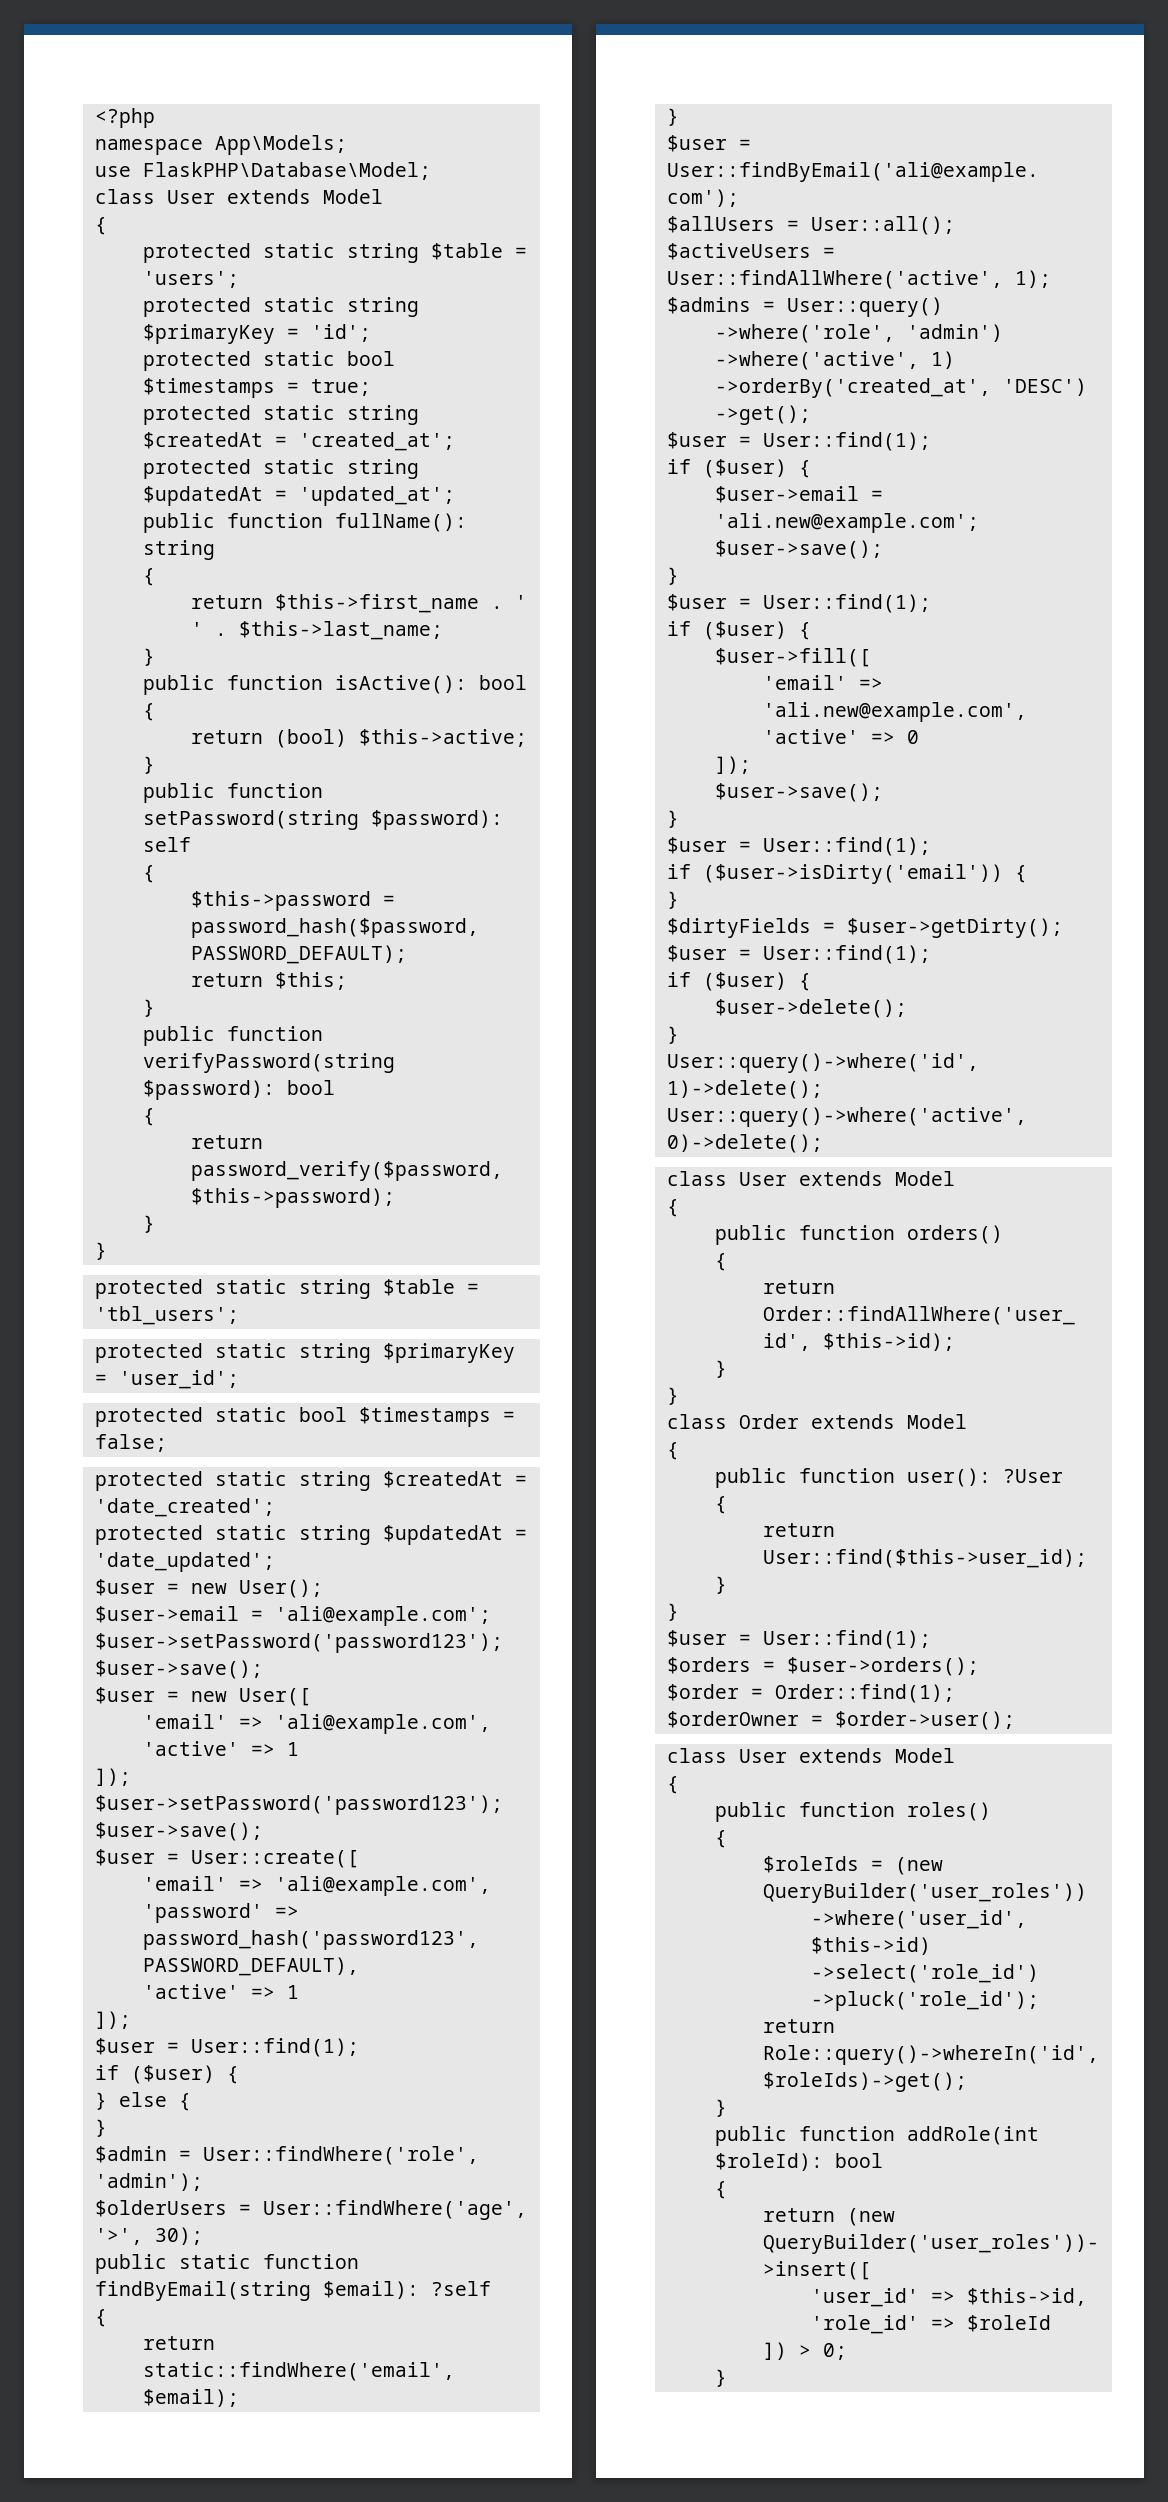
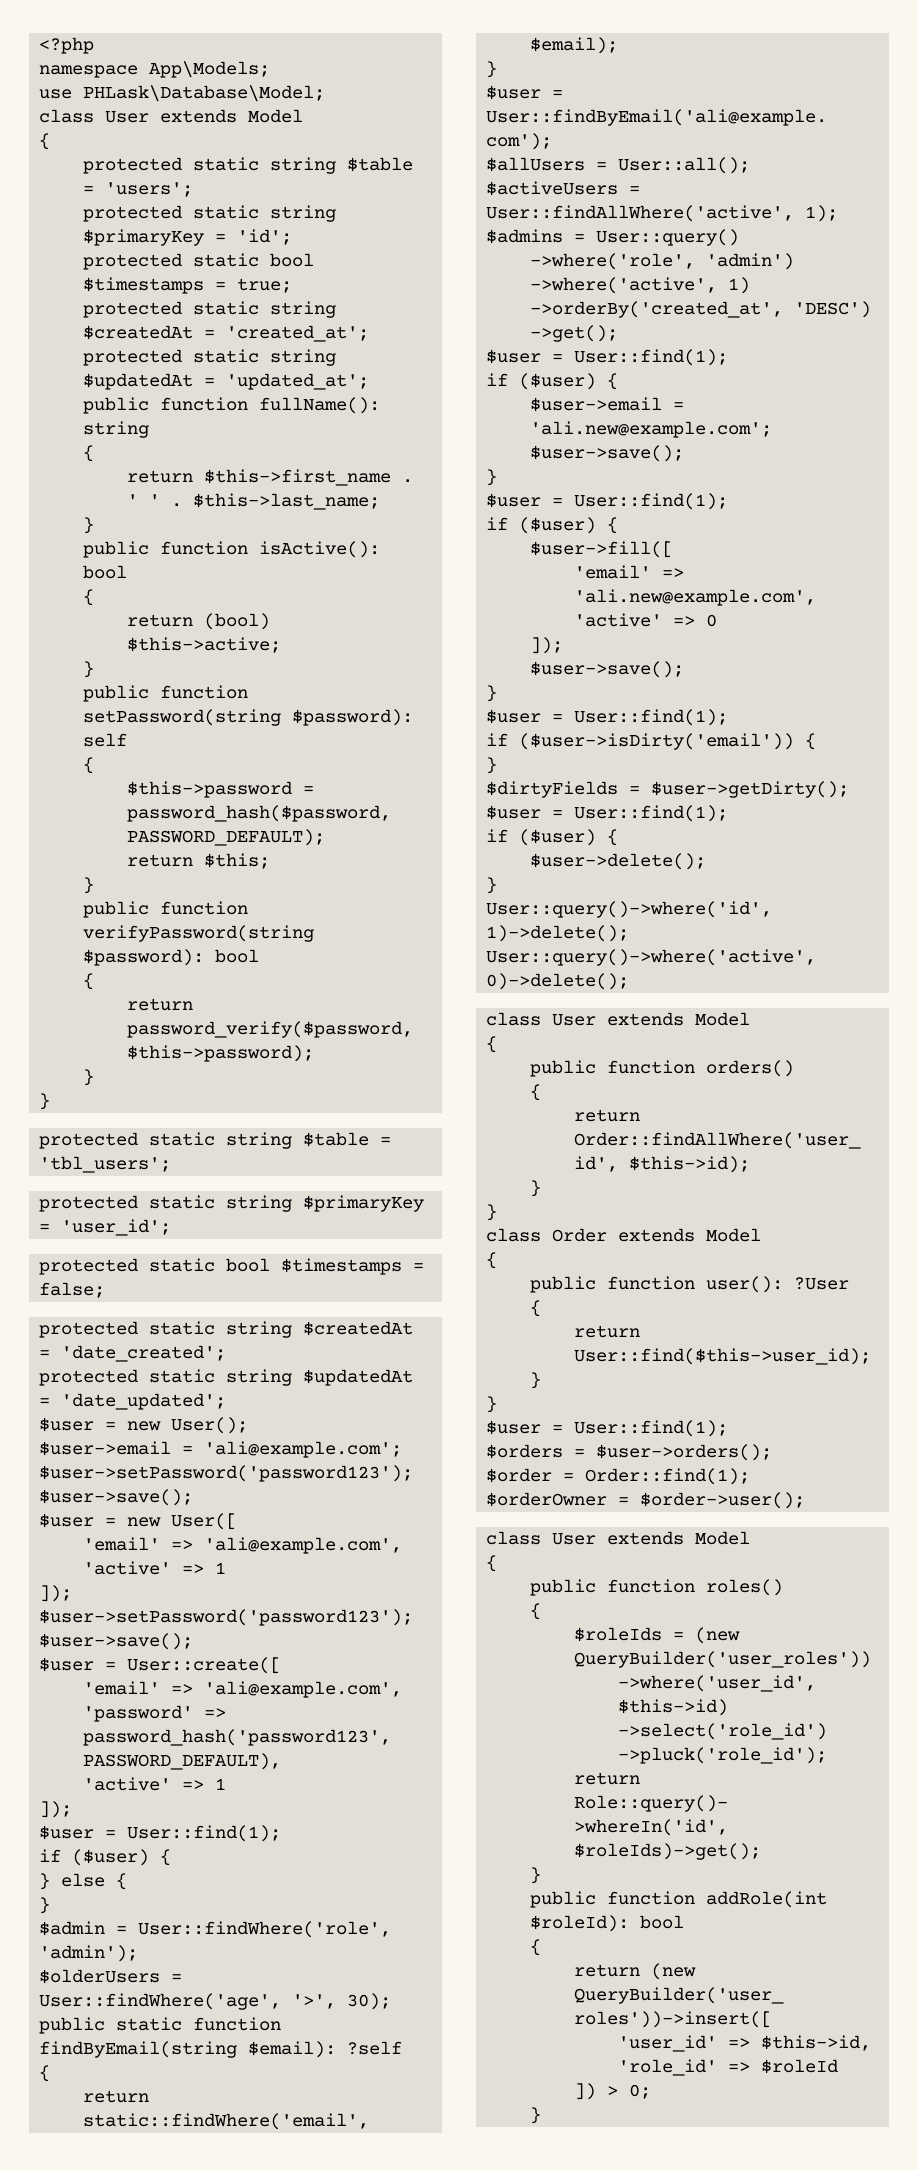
[143,162,432,180] FlaskPHP\Database\Model; -> [82,85,325,102] PHLask\Database\Model;

